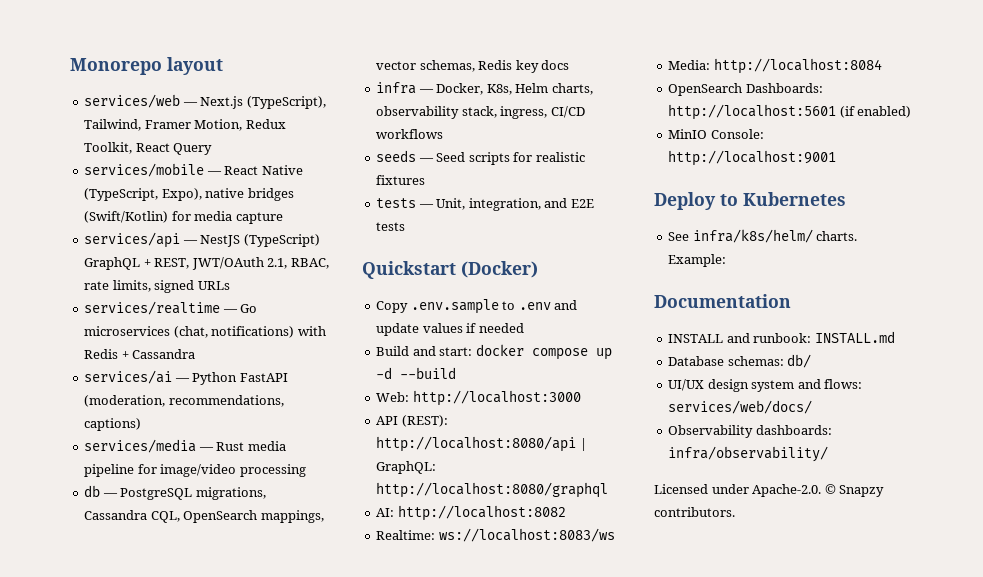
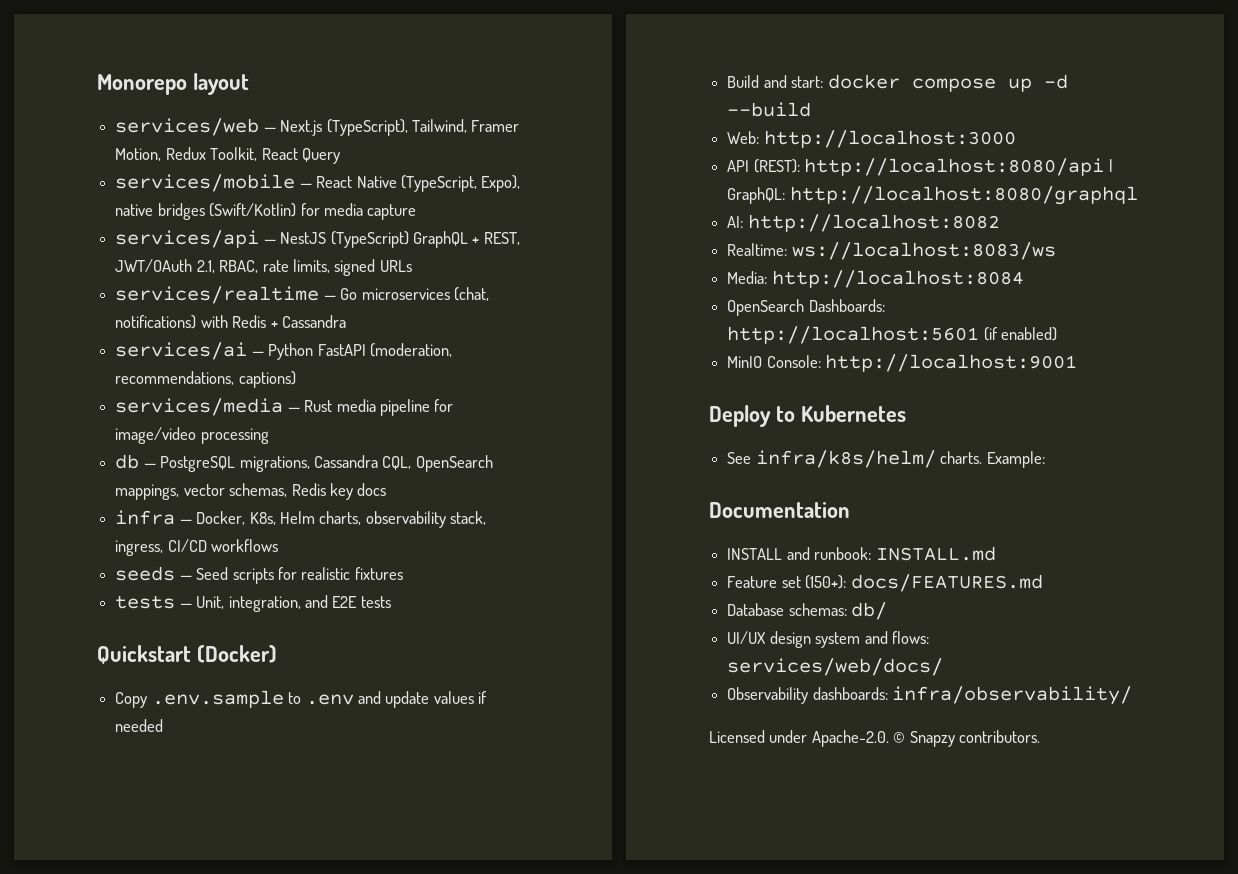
(895, 337) none -> [727,574,1043,592] // Feature set (150+): docs/FEATURES.md

